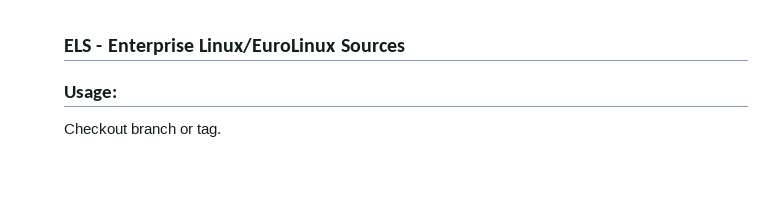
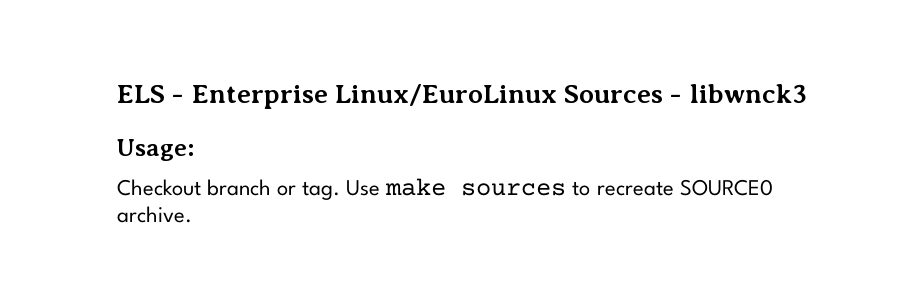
(405, 45) none -> [670,84,807,103] - libwnck3
(222, 130) none -> [346,178,773,196] [117,206,192,223] Use make sources to recreate SOURCE0 archive.

